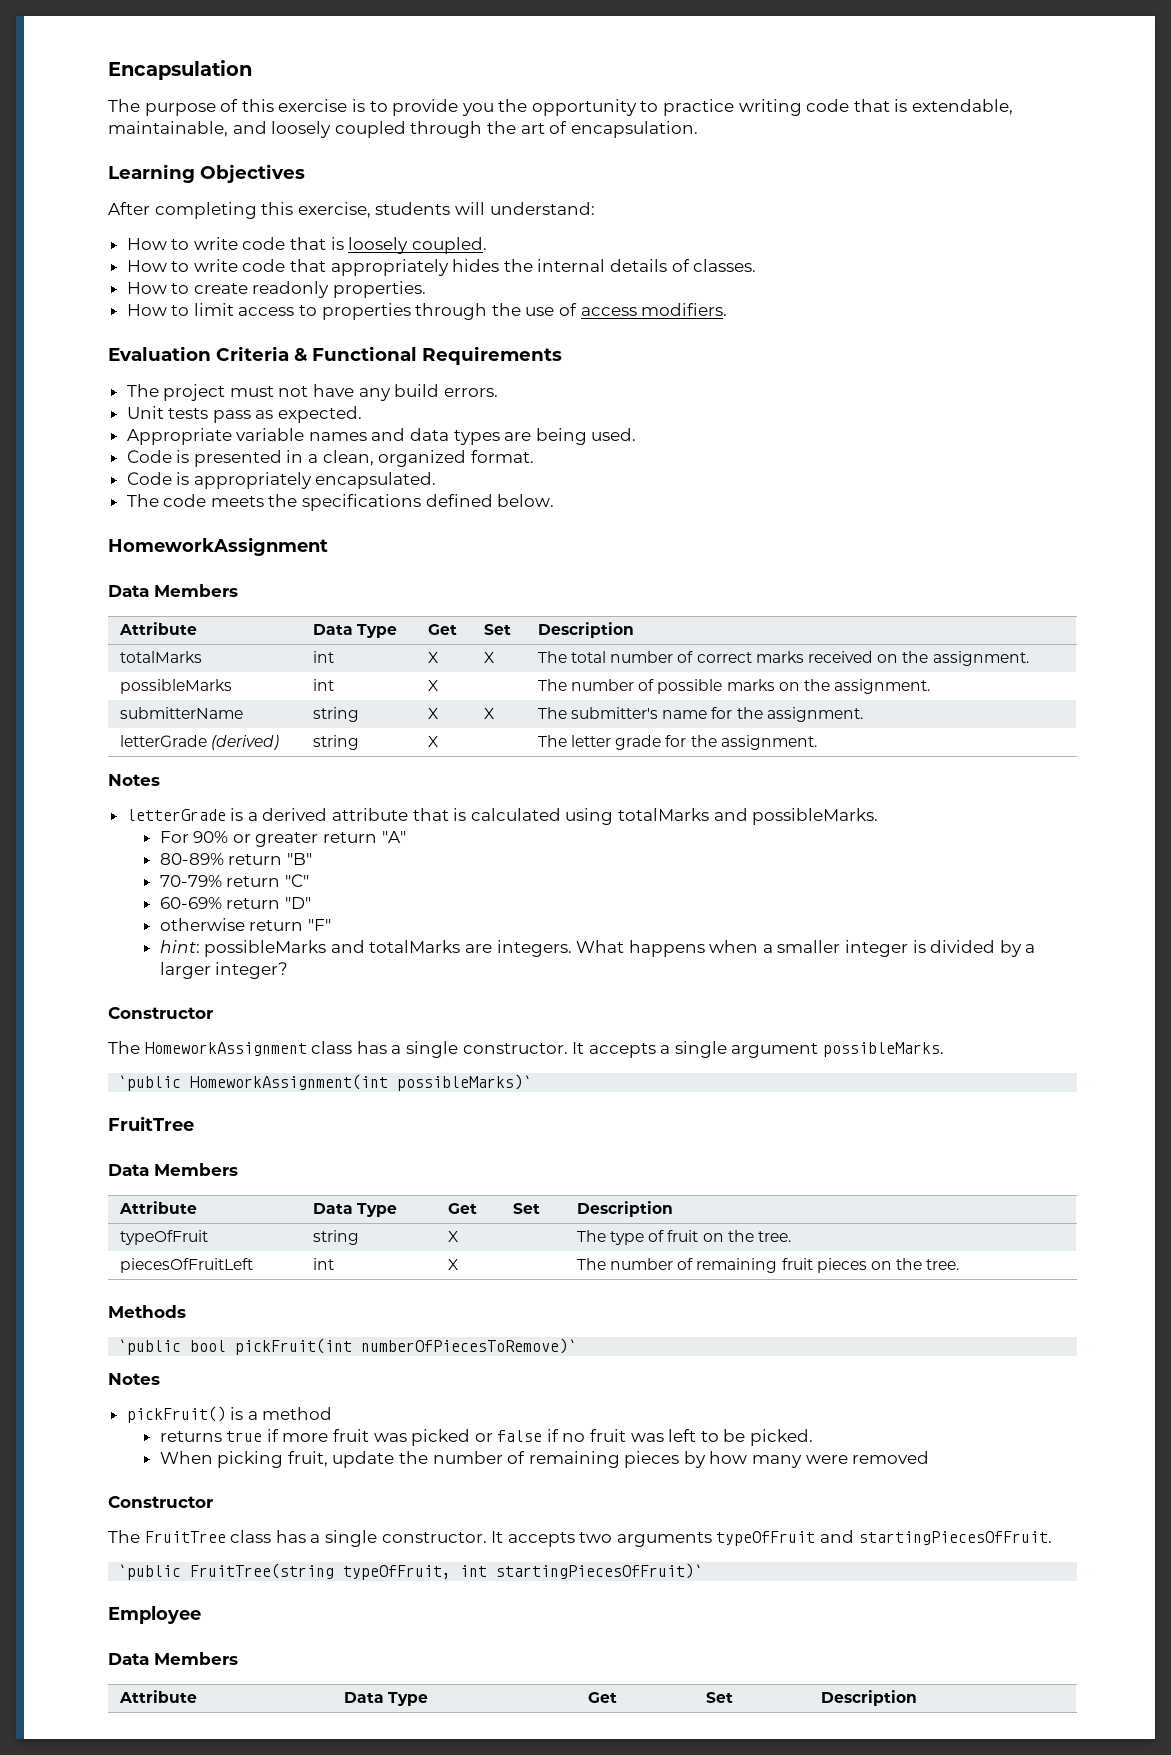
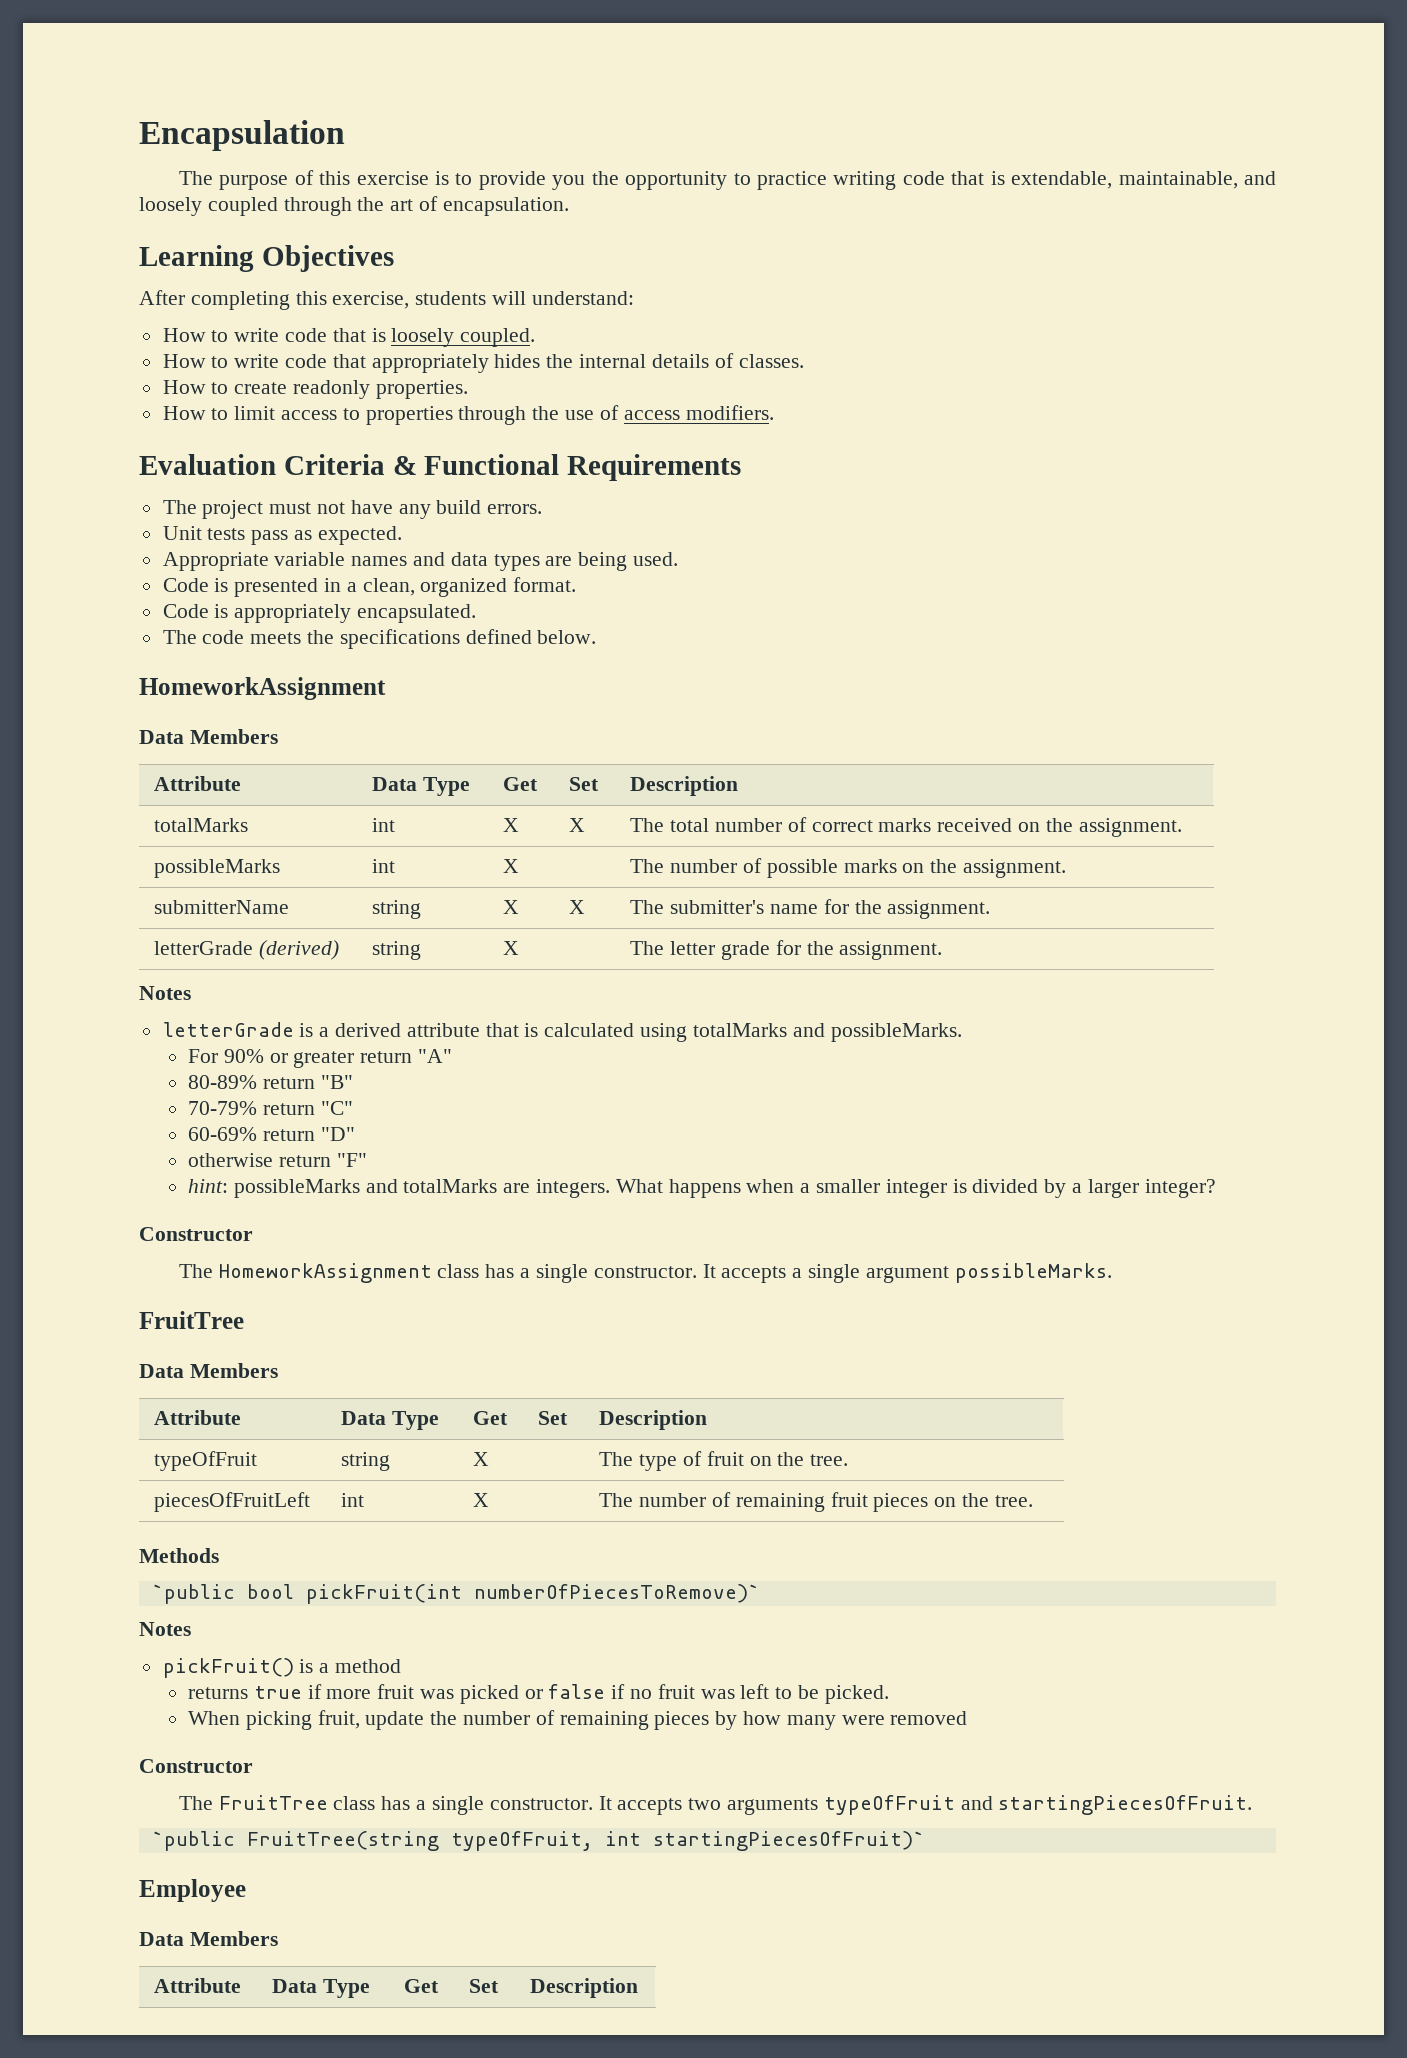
[118,1074,533,1091] // `public HomeworkAssignment(int possibleMarks)` -> (1112, 1273) none

